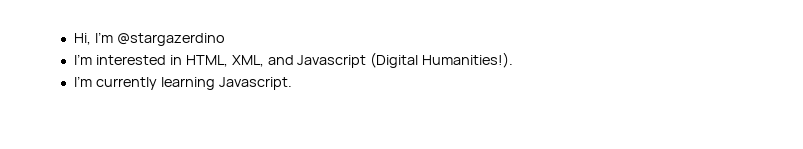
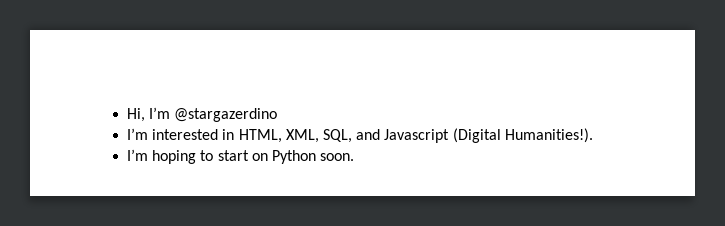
(264, 61) none -> [322,129,352,143] SQL,
[95,77,292,90] currently learning Javascript. -> [152,150,355,164] hoping to start on Python soon.

